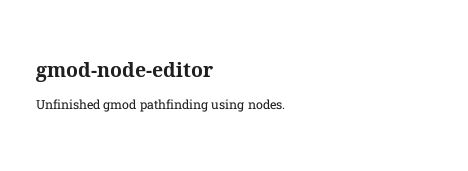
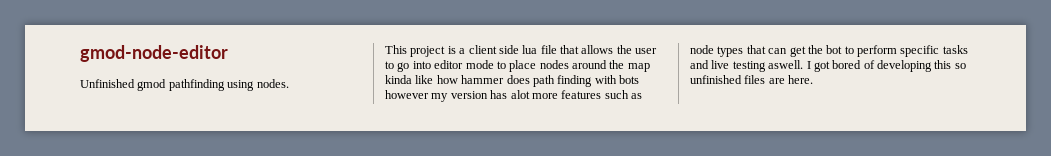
(285, 104) none -> [385,45,658,57] [385,60,650,72] [385,75,639,87] [385,90,642,102] [690,45,968,57] [690,60,966,72] [690,75,814,84] // This project is a client side lua file that allows the user to go into editor mode to place nodes around the map kinda like how hammer does path finding with bots however my version has alot more features such as node types that can get the bot to perform specific tasks and live testing aswell. I got bored of developing this so unfinished files are here.

